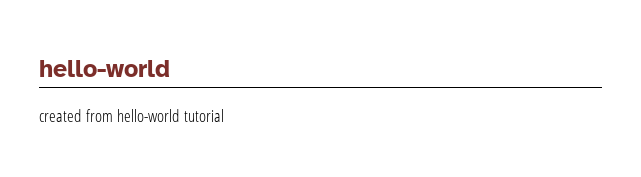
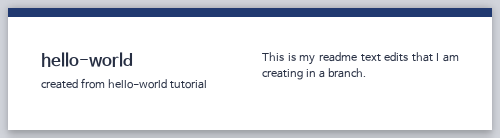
(224, 115) none -> [262,52,459,65] [262,68,366,80] // This is my readme text edits that I am creating in a branch.

